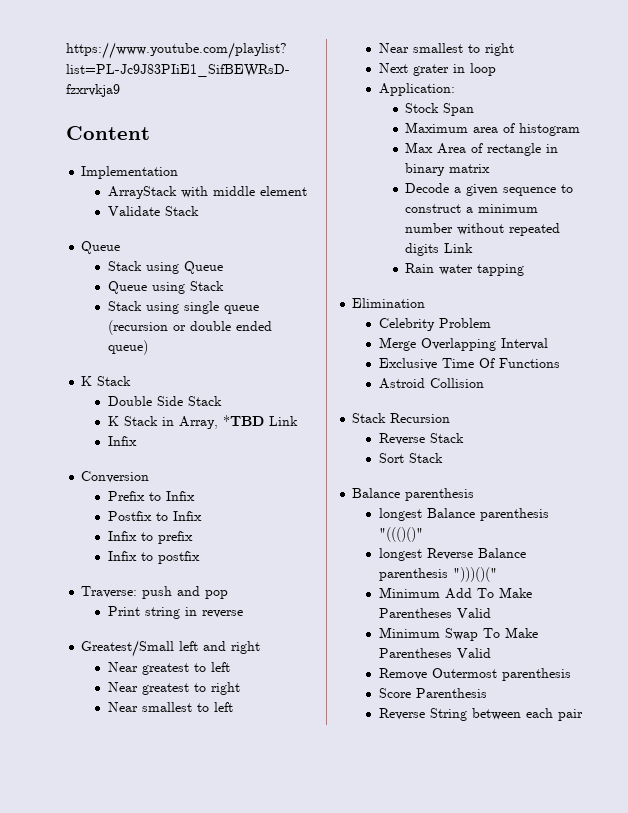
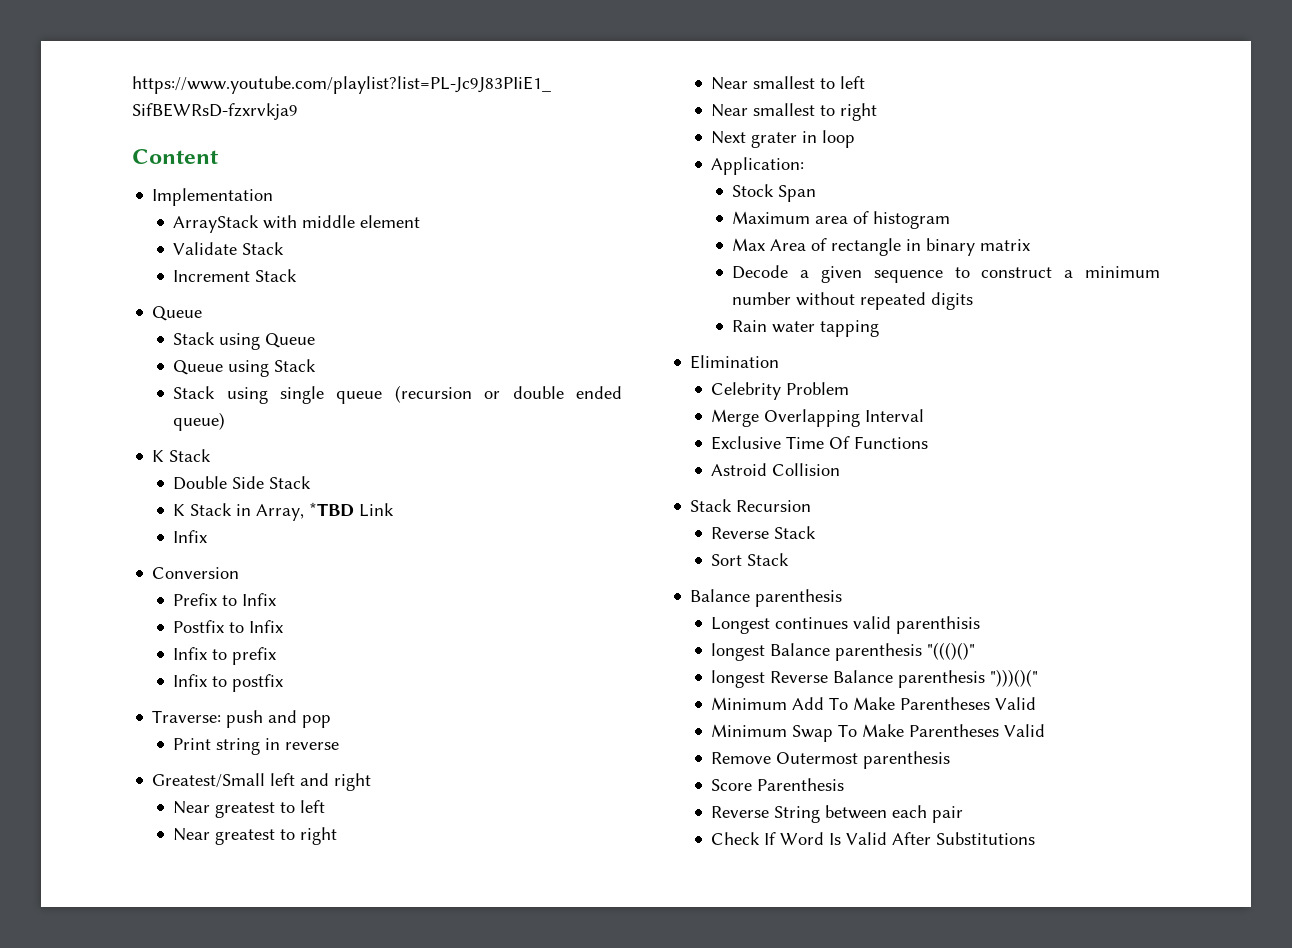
(199, 211) none -> [173,269,298,282] // Increment Stack
[444,243,474,253] Link -> (974, 301) none
(475, 494) none -> [711,616,981,634] // Longest continues valid parenthisis
(583, 715) none -> [711,832,1036,845] // Check If Word Is Valid After Substitutions

